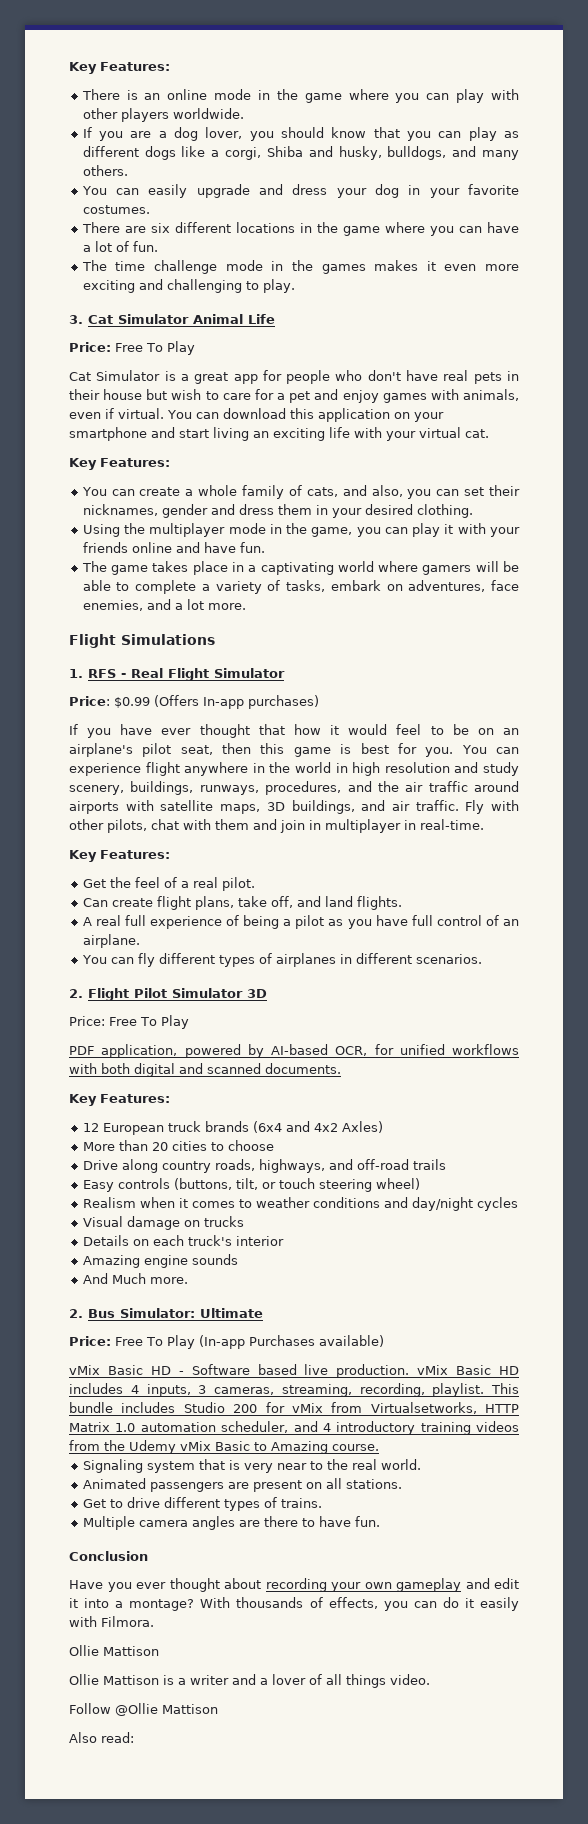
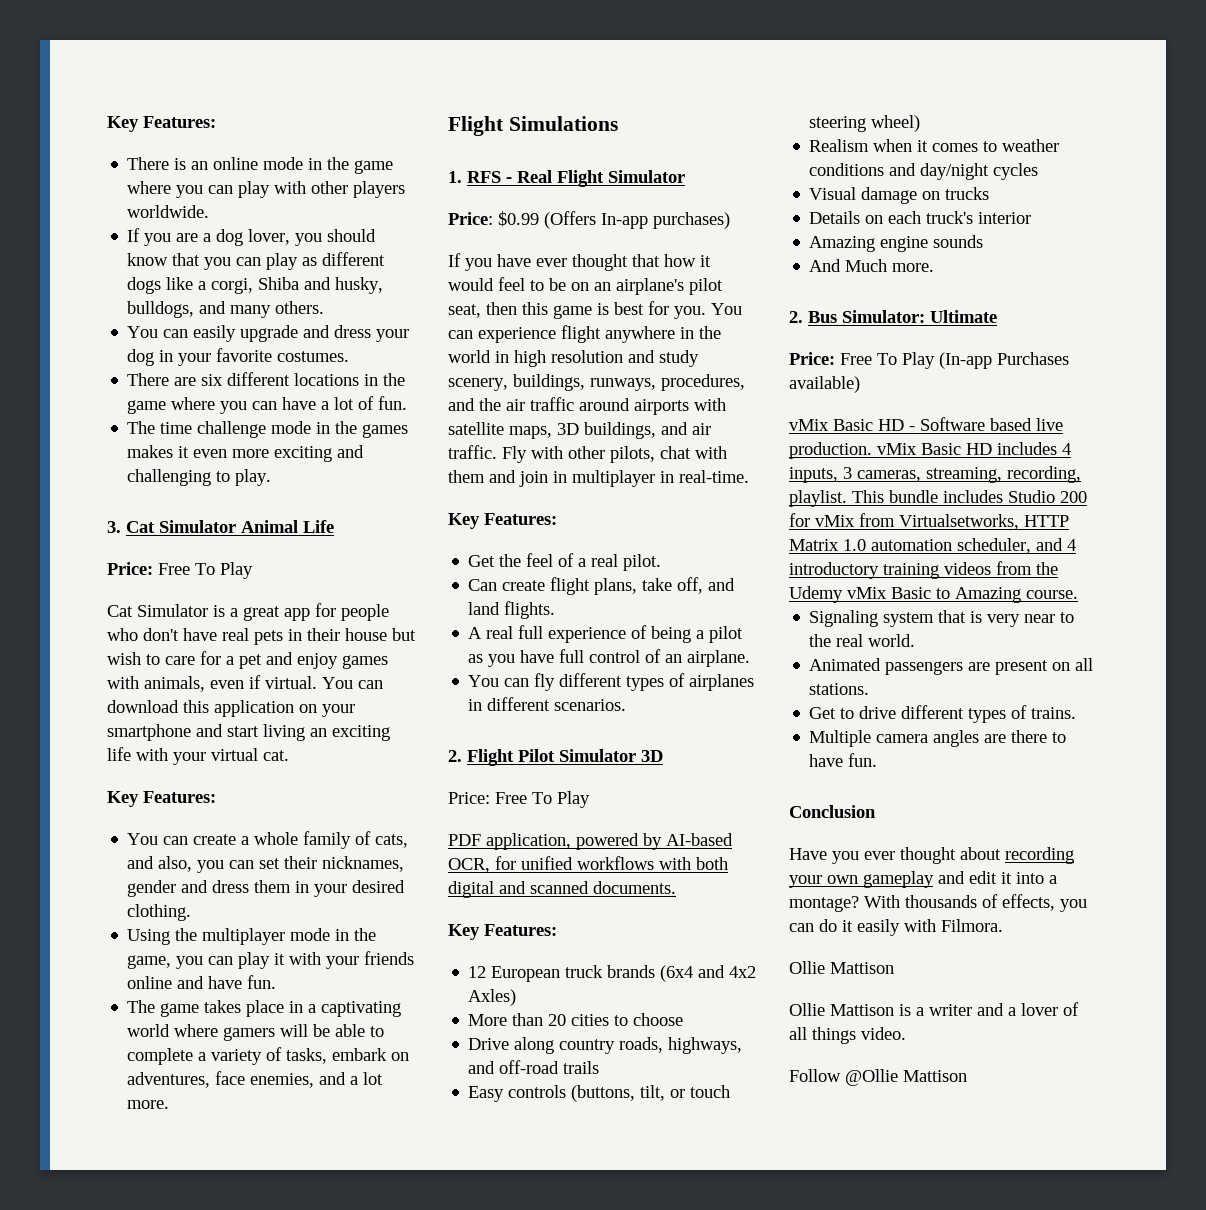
[69,1732,134,1743] // Also read: -> (967, 1076) none

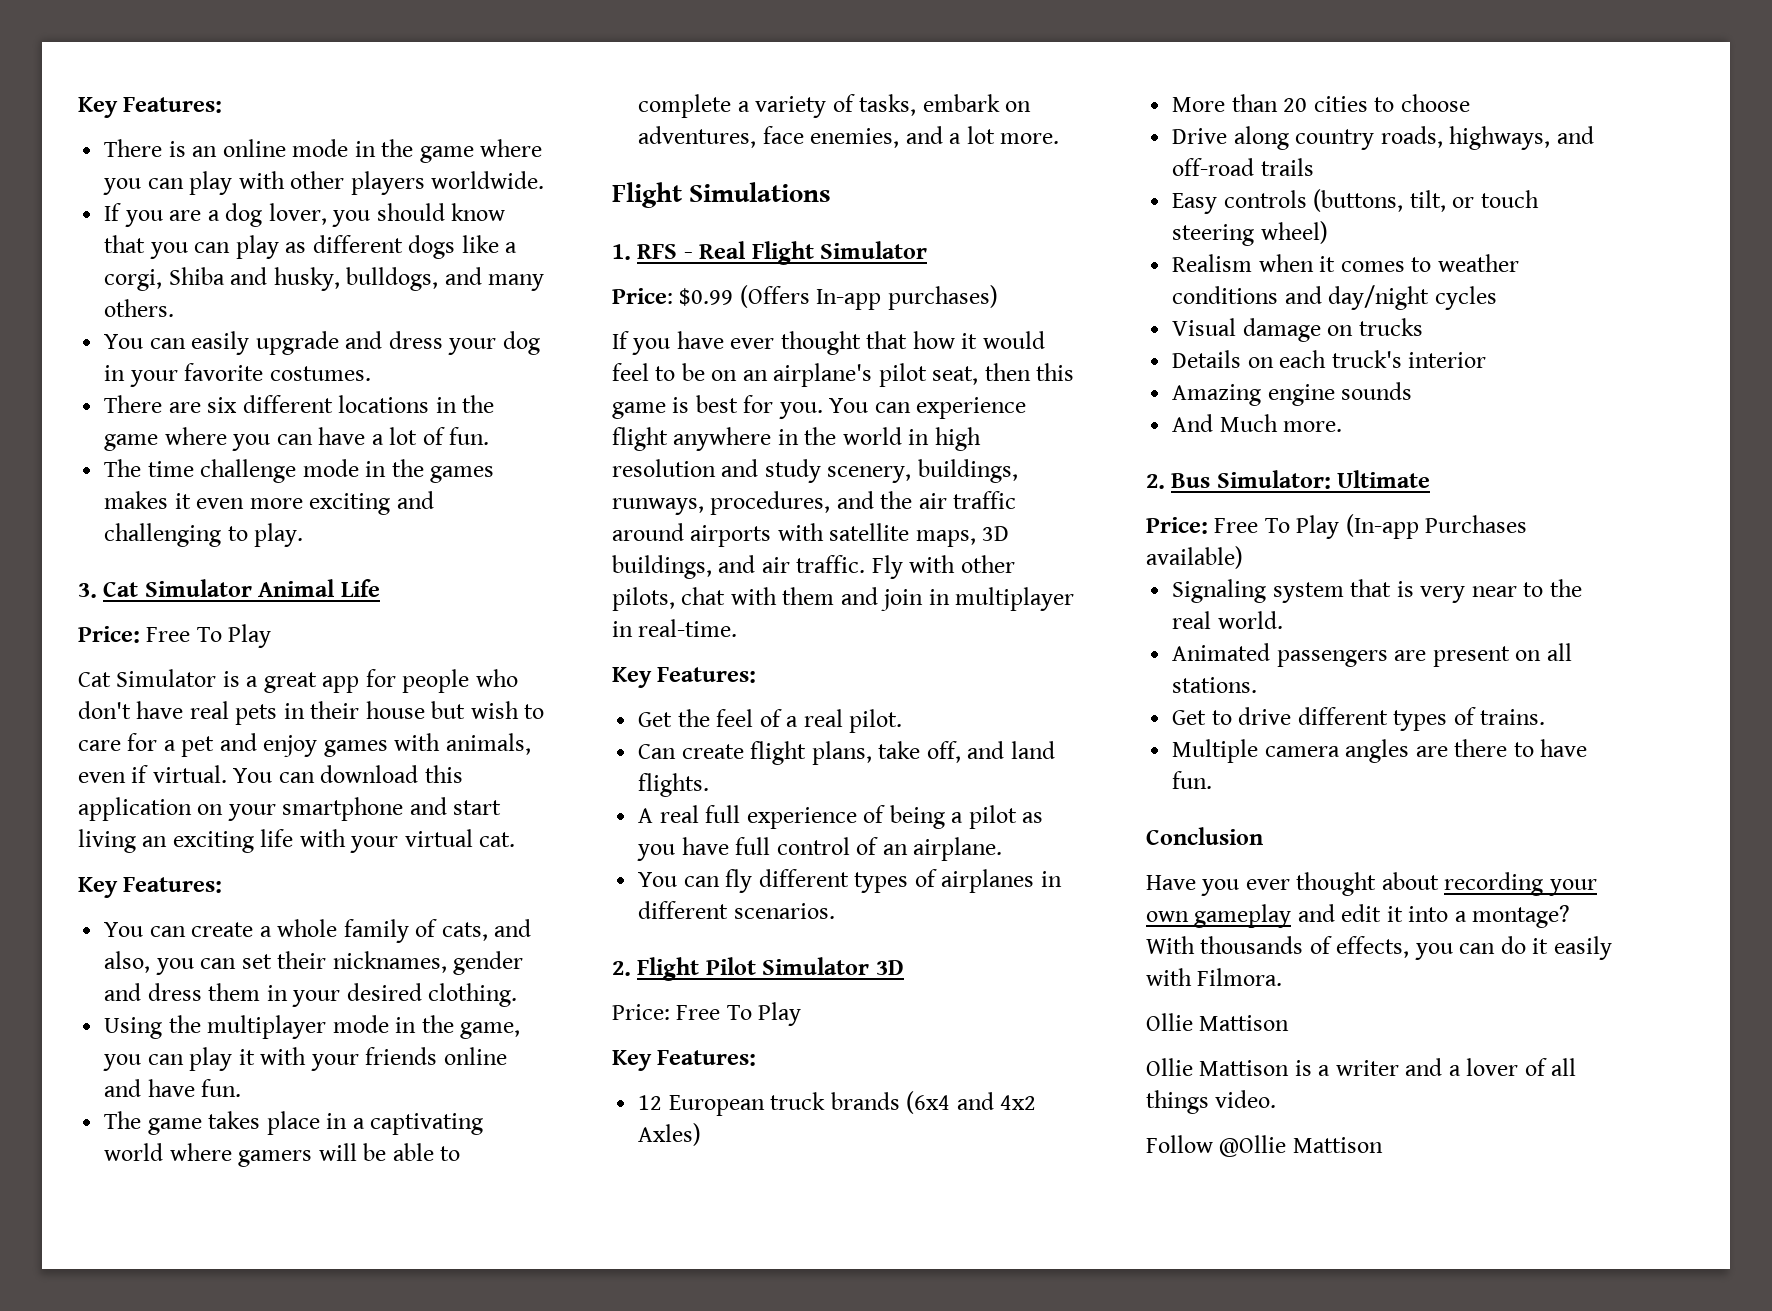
[448,833,733,850] [448,856,728,873] [448,881,676,898] // PDF application, powered by AI-based OCR, for unified workflows with both digital and scanned documents. -> (802, 1014) none
[789,417,1063,431] [789,442,1071,459] [789,466,1081,483] [789,490,1087,507] [789,513,1069,530] [789,538,1076,554] [789,561,1058,579] [789,586,1078,603] // vMix Basic HD - Software based live production. vMix Basic HD includes 4 inputs, 3 cameras, streaming, recording, playlist. This bundle includes Studio 200 for vMix from Virtualsetworks, HTTP Matrix 1.0 automation scheduler, and 4 introductory training videos from the Udemy vMix Basic to Amazing course. -> (1243, 557) none

